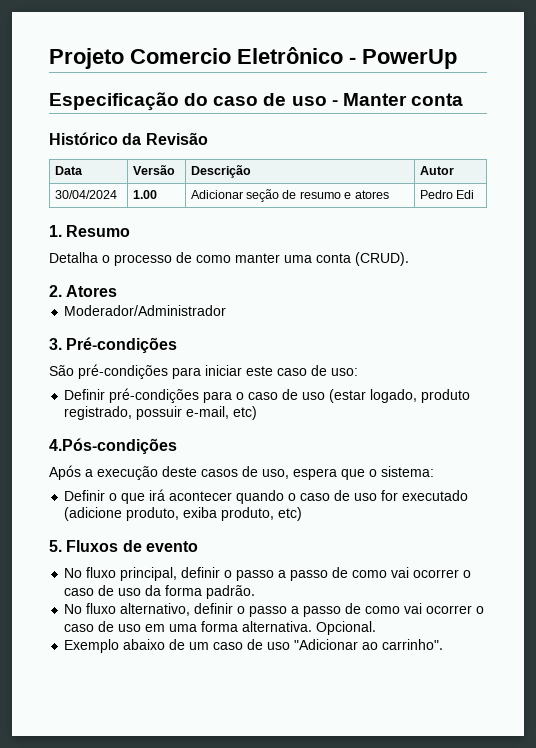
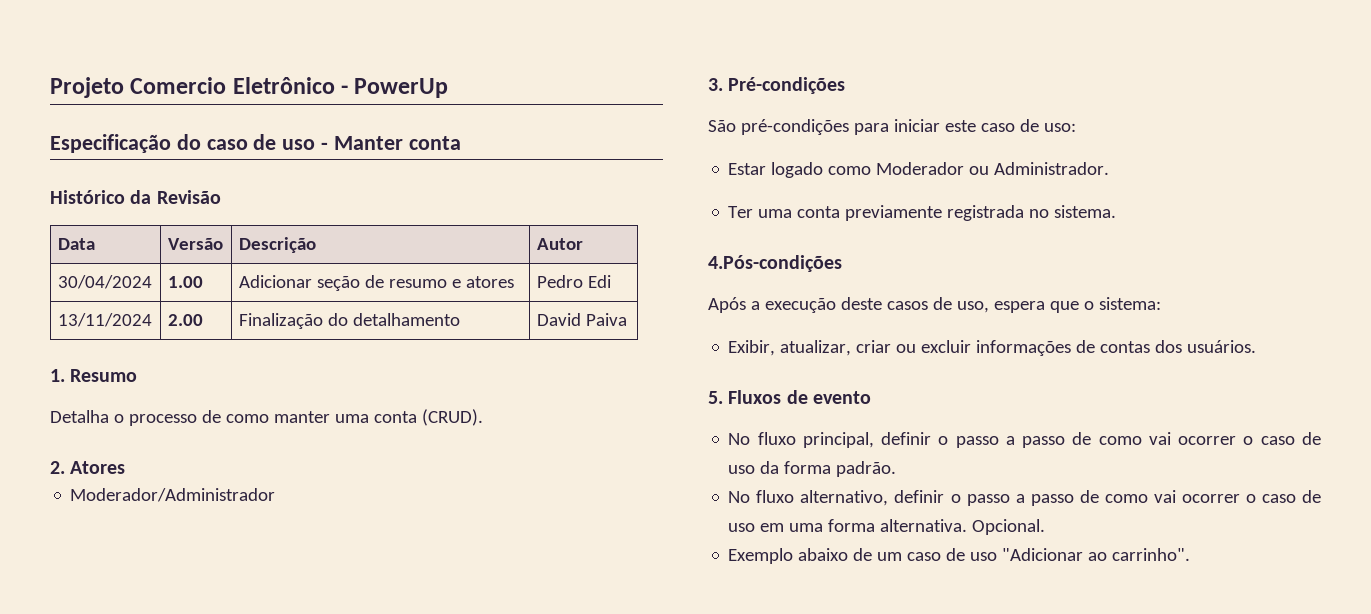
(475, 194) none -> [57,313,152,327] [167,314,203,326] [238,313,460,329] [536,313,627,326] // 13/11/2024 | 2.00 | Finalização do detalhamento | David Paiva
[64,388,471,403] [64,406,258,420] Definir pré-condições para o caso de uso (estar logado, produto registrado, possuir e-mail, etc) -> [728,162,1110,178] [728,205,1117,221] Estar logado como Moderador ou Administrador. // Ter uma conta previamente registrada no sistema.
[64,489,469,504] [64,507,303,521] Definir o que irá acontecer quando o caso de uso for executado (adicione produto, exiba produto, etc) -> [728,340,1257,356] Exibir, atualizar, criar ou excluir informações de contas dos usuários.

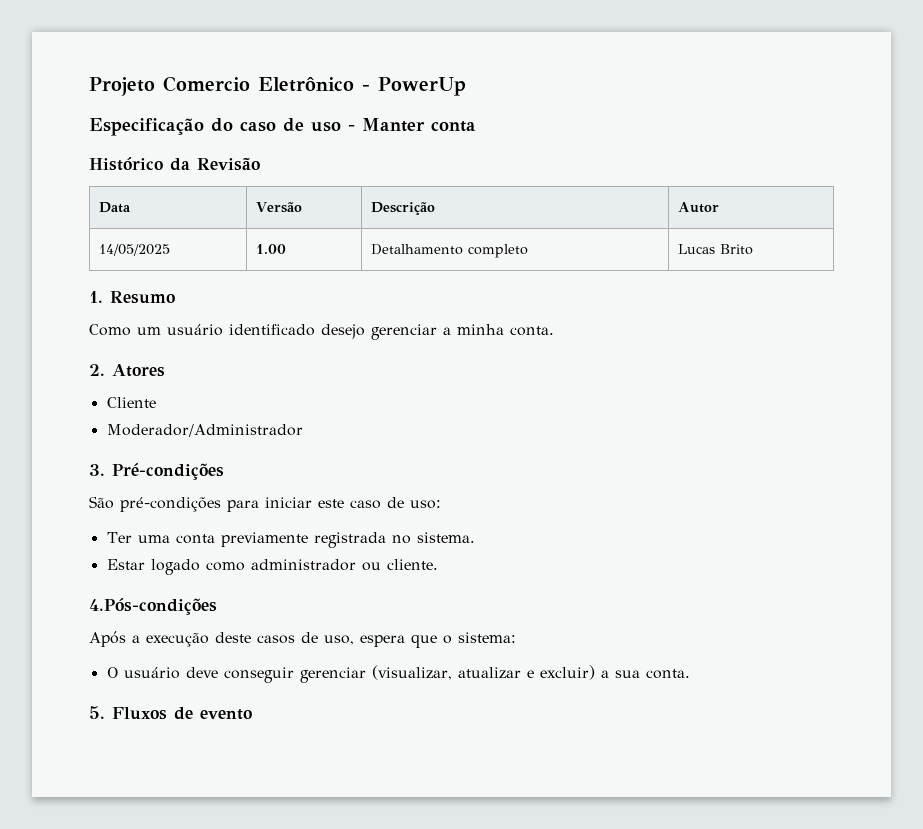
[57,275,152,289] 30/04/2024 -> [98,244,170,256] 14/05/2025
[238,275,514,291] [536,275,611,288] [57,313,152,327] [167,314,203,326] [238,313,460,329] [536,313,627,326] [50,369,138,382] [50,409,483,426] Adicionar seção de resumo e atores | Pedro Edi // 13/11/2024 | 2.00 | Finalização do detalhamento | David Paiva // 1. Resumo // Detalha o processo de como manter uma conta (CRUD). -> [370,244,528,258] [677,244,753,255] [89,291,175,304] [89,324,554,340] Detalhamento completo | Lucas Brito // 1. Resumo // Como um usuário identificado desejo gerenciar a minha conta.
(126, 467) none -> [106,397,156,408] // Cliente
[728,162,1110,178] // Estar logado como Moderador ou Administrador. -> (441, 504) none
(1117, 211) none -> [106,559,438,575] // Estar logado como administrador ou cliente.
[728,340,1257,356] [708,390,872,404] [728,432,1321,448] [728,461,897,477] [728,490,1321,506] [728,519,1046,535] [728,548,1191,564] Exibir, atualizar, criar ou excluir informações de contas dos usuários. // 5. Fluxos de evento // No fluxo principal, definir o passo a passo de como vai ocorrer o caso de uso da forma padrão. // No fluxo alternativo, definir o passo a passo de como vai ocorrer o caso de uso em uma forma alternativa. Opcional. // Exemplo abaixo de um caso de uso "Adicionar ao carrinho". -> [106,665,690,683] [89,706,252,720] O usuário deve conseguir gerenciar (visualizar, atualizar e excluir) a sua conta. // 5. Fluxos de evento

